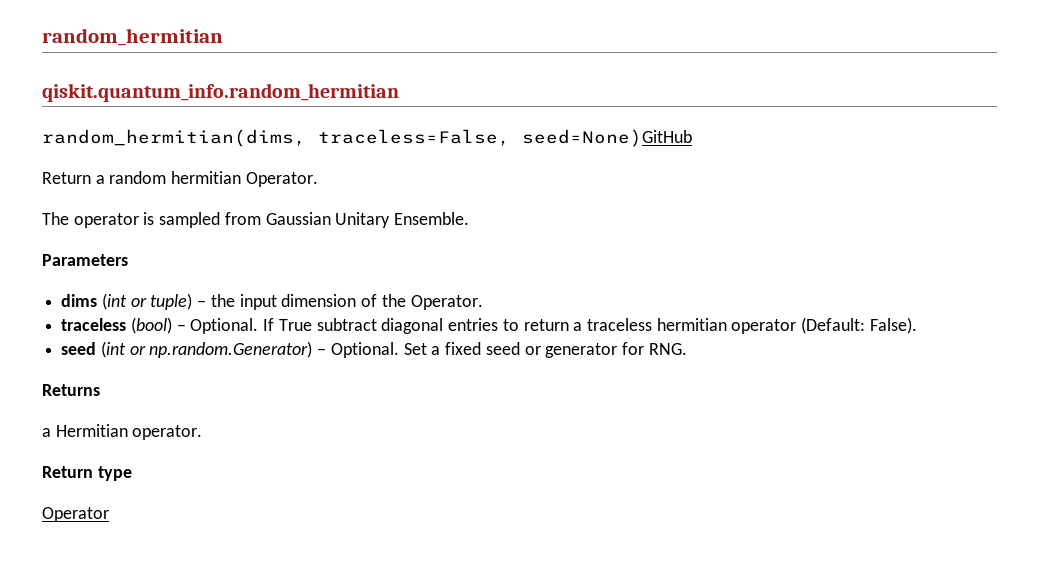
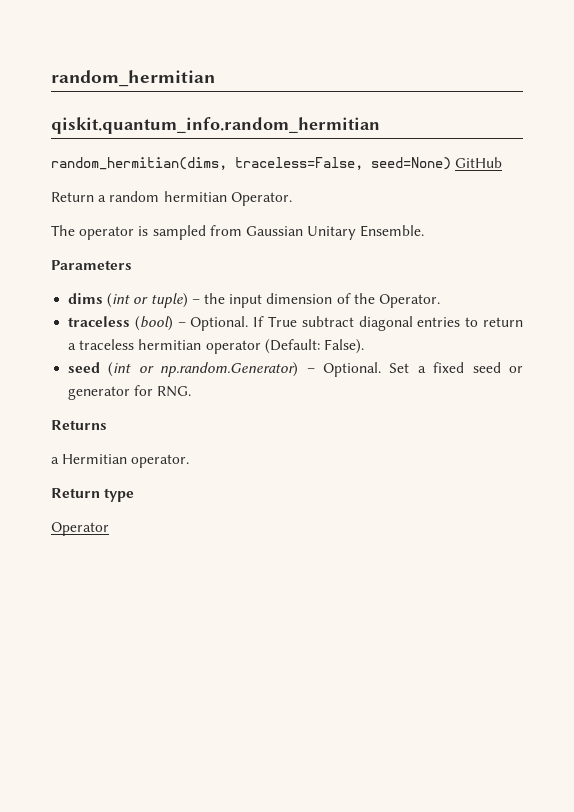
[522,129,692,147] seed=None)GitHub -> [371,157,503,170] seed=None) GitHub

